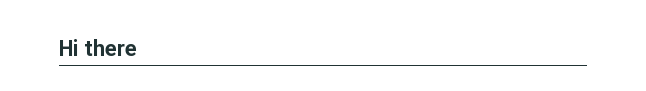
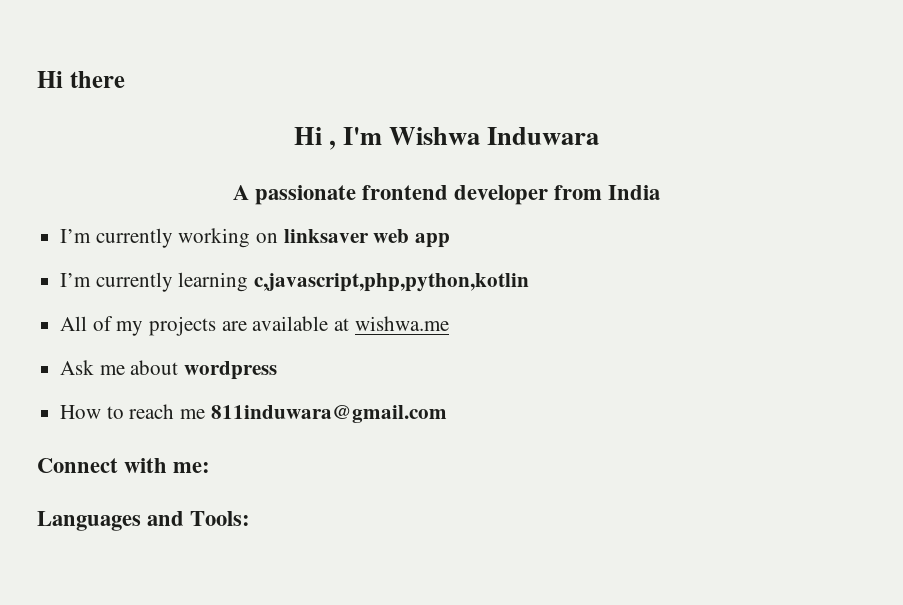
(137, 47) none -> [293,127,600,150] [232,185,661,205] [60,228,451,248] [60,272,530,292] [60,316,449,336] [60,360,278,380] [60,404,447,423] [37,458,211,473] [37,511,251,531] // Hi , I'm Wishwa Induwara // A passionate frontend developer from India // I’m currently working on linksaver web app // I’m currently learning c,javascript,php,python,kotlin // All of my projects are available at wishwa.me // Ask me about wordpress // How to reach me 811induwara@gmail.com // Connect with me: // Languages and Tools:

